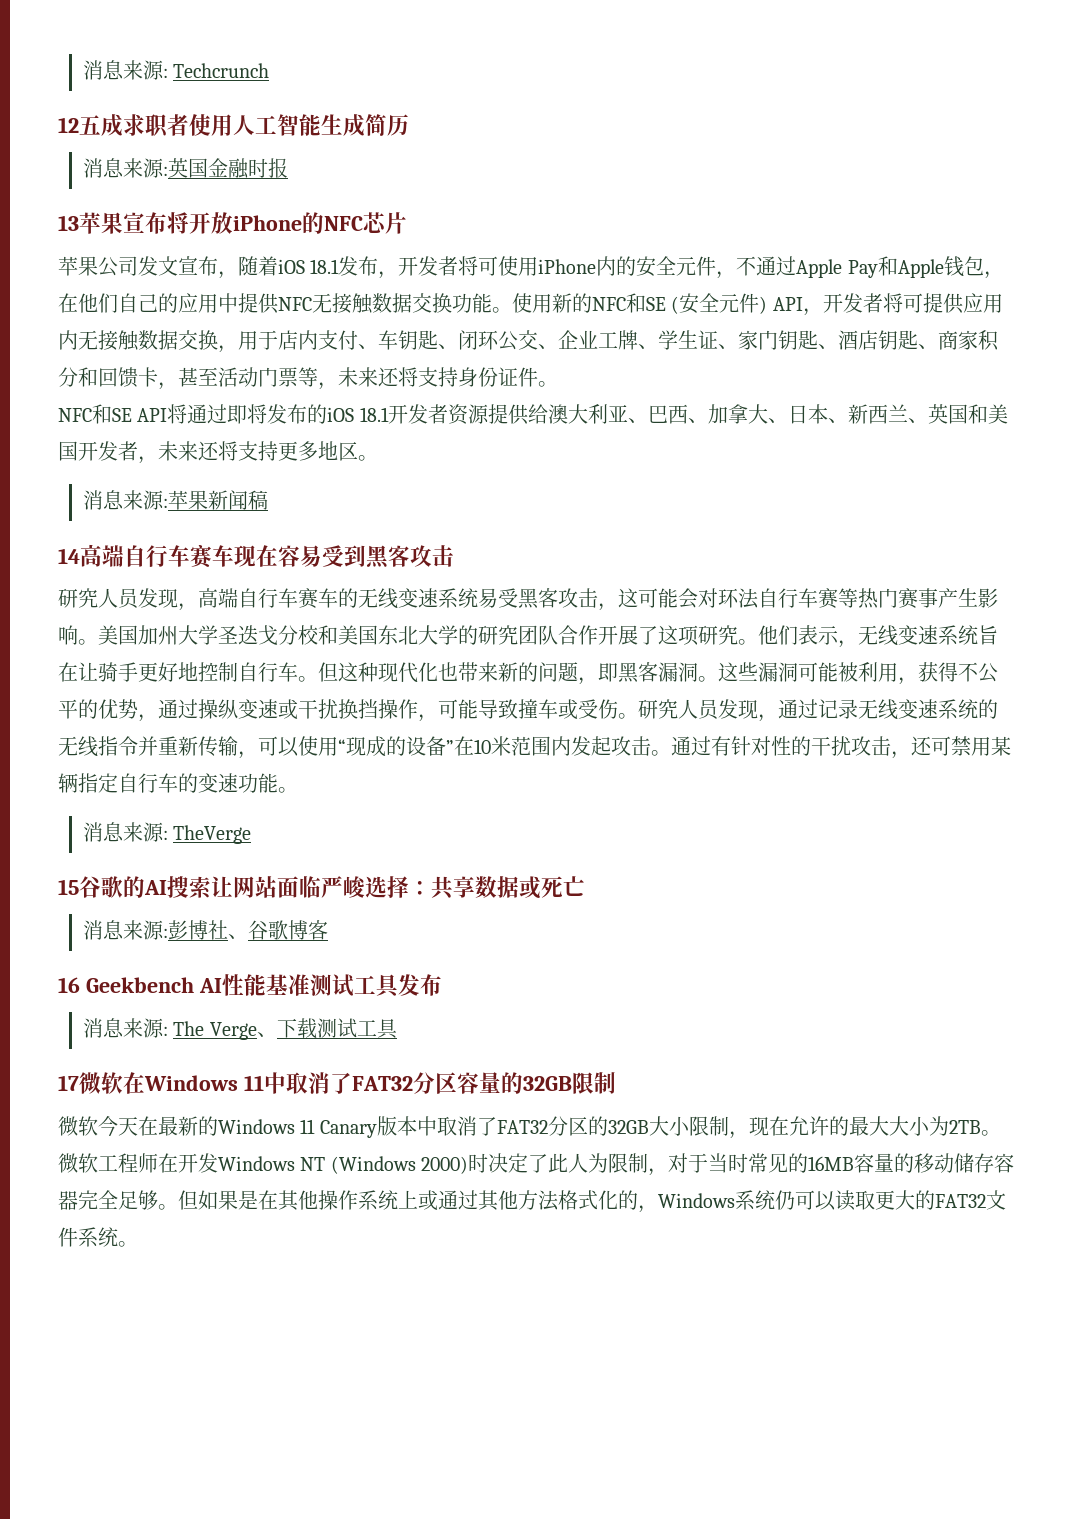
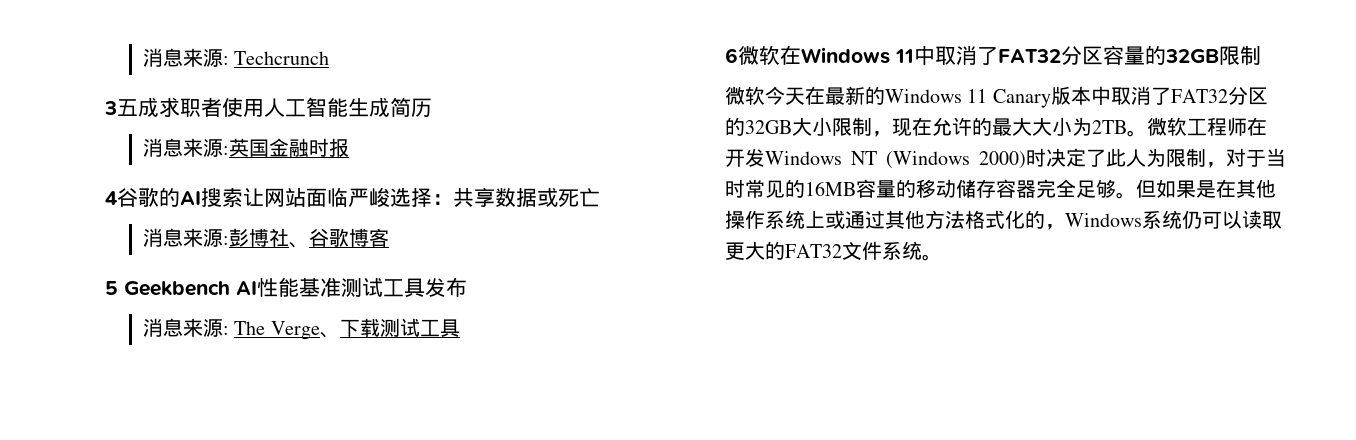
[58,117,79,133] 12 -> [104,101,117,115] 3
[58,212,407,234] [58,256,1004,279] [58,293,1003,316] [58,330,999,353] [58,367,558,390] [58,404,1008,425] [58,441,378,464] [82,490,268,510] [58,544,454,569] [58,588,998,611] [58,625,998,648] [58,662,998,685] [58,699,998,722] [58,736,1011,759] [58,773,298,793] [82,822,252,844] [58,879,79,895] 13苹果宣布将开放iPhone的NFC芯片 // 苹果公司发文宣布，随着iOS 18.1发布，开发者将可使用iPhone内的安全元件，不通过Apple Pay和Apple钱包，在他们自己的应用中提供NFC无接触数据交换功能。使用新的NFC和SE (安全元件) API，开发者将可提供应用内无接触数据交换，用于店内支付、车钥匙、闭环公交、企业工牌、学生证、家门钥匙、酒店钥匙、商家积分和回馈卡，甚至活动门票等，未来还将支持身份证件。 // NFC和SE API将通过即将发布的iOS 18.1开发者资源提供给澳大利亚、巴西、加拿大、日本、新西兰、英国和美国开发者，未来还将支持更多地区。 // 消息来源:苹果新闻稿 // 14高端自行车赛车现在容易受到黑客攻击 // 研究人员发现，高端自行车赛车的无线变速系统易受黑客攻击，这可能会对环法自行车赛等热门赛事产生影响。美国加州大学圣迭戈分校和美国东北大学的研究团队合作开展了这项研究。他们表示，无线变速系统旨在让骑手更好地控制自行车。但这种现代化也带来新的问题，即黑客漏洞。这些漏洞可能被利用，获得不公平的优势，通过操纵变速或干扰换挡操作，可能导致撞车或受伤。研究人员发现，通过记录无线变速系统的无线指令并重新传输，可以使用“现成的设备”在10米范围内发起攻击。通过有针对性的干扰攻击，还可禁用某辆指定自行车的变速功能。 // 消息来源: TheVerge // 15 -> [105,191,117,205] 4
[58,977,80,993] 16 -> [105,281,118,295] 5
[58,1075,79,1091] 17 -> [725,48,738,63] 6

